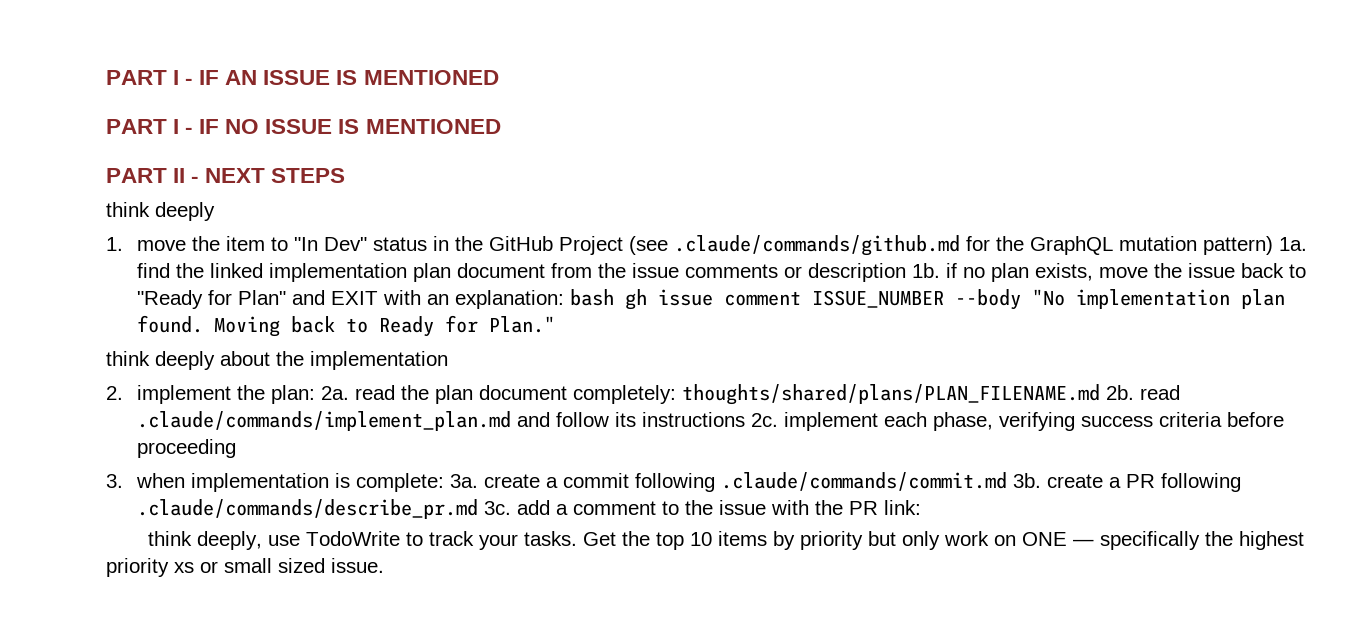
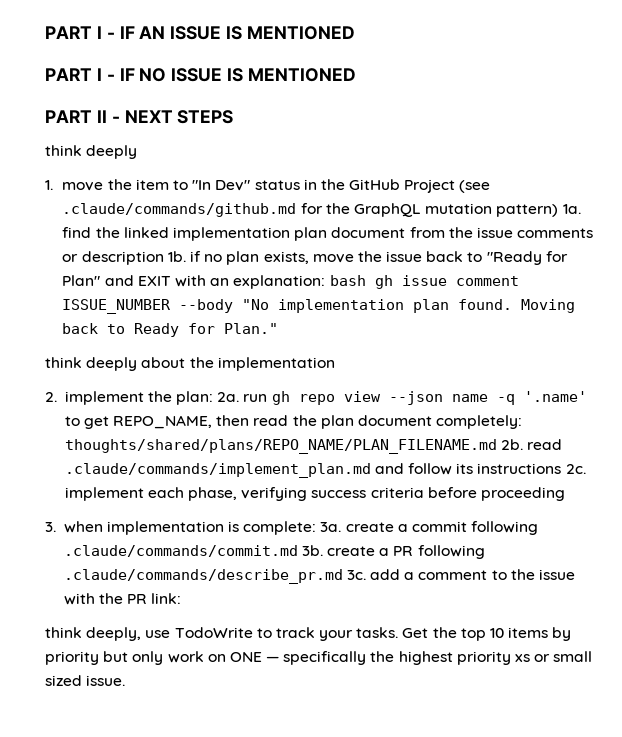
(350, 393) none -> [243,391,587,405] [64,415,250,429] run gh repo view --json name -q '.name' to get REPO_NAME, then
[682,384,1101,405] thoughts/shared/plans/PLAN_FILENAME.md -> [64,439,497,454] thoughts/shared/plans/REPO_NAME/PLAN_FILENAME.md

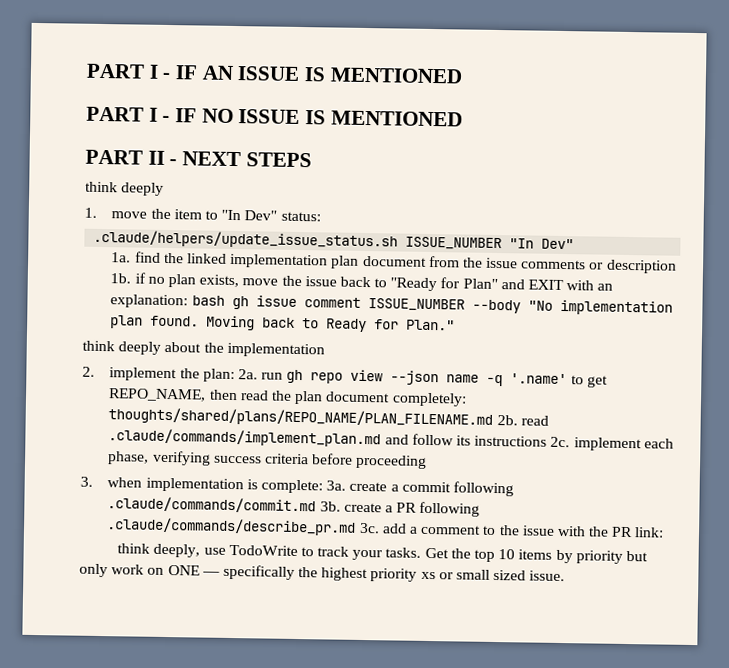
[254,179,491,193] [62,203,559,217] status in the GitHub Project (see .claude/commands/github.md for the GraphQL mutation pattern) -> [280,211,321,222] [93,229,575,251] status: // .claude/helpers/update_issue_status.sh ISSUE_NUMBER "In Dev" //

